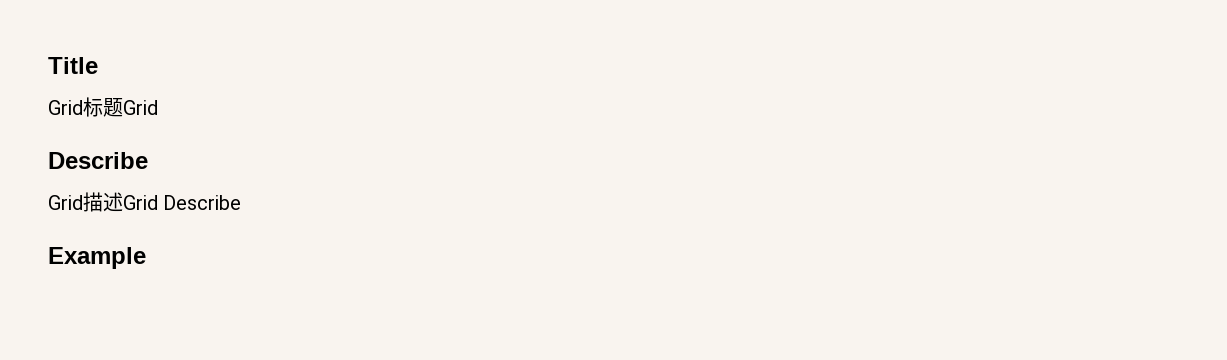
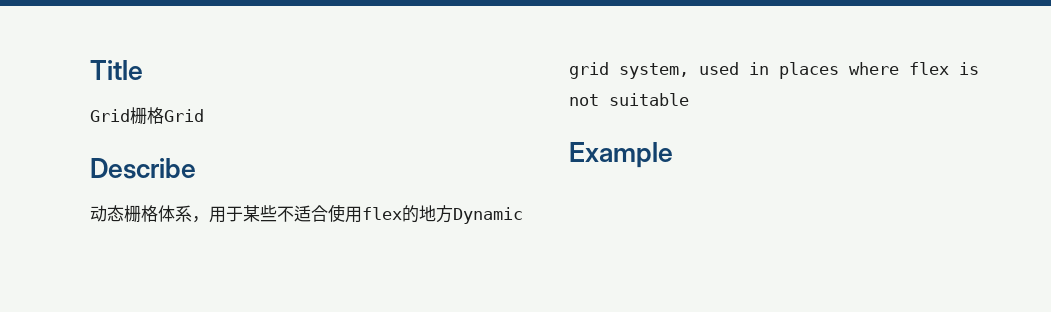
[83,97,123,117] 标题 -> [130,107,164,124] 栅格
[48,192,242,212] Grid描述Grid Describe -> [90,204,523,224] [569,62,979,79] [569,93,689,106] 动态栅格体系，用于某些不适合使用flex的地方Dynamic grid system, used in places where flex is not suitable

